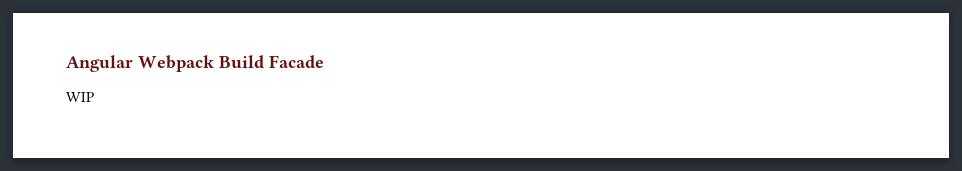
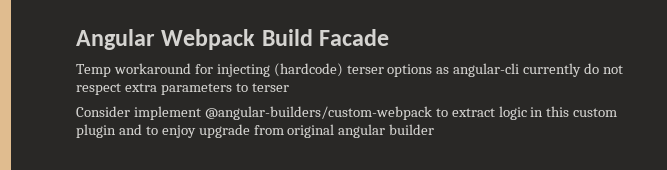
[66,92,94,102] WIP -> [76,63,624,77] [76,83,289,95] [76,106,618,120] [76,124,435,138] Temp workaround for injecting (hardcode) terser options as angular-cli currently do not respect extra parameters to terser // Consider implement @angular-builders/custom-webpack to extract logic in this custom plugin and to enjoy upgrade from original angular builder

